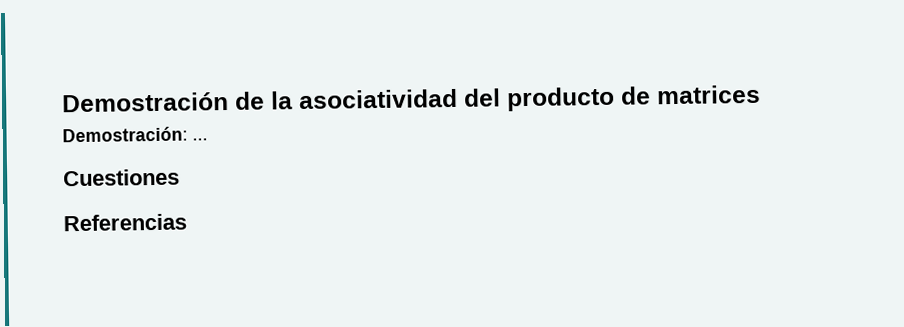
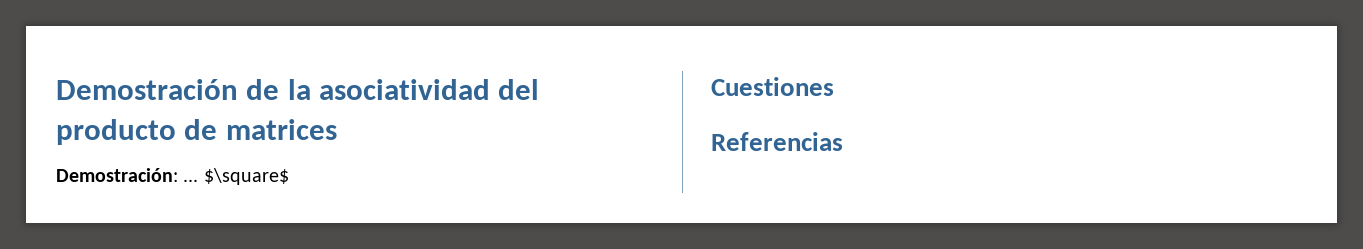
(208, 139) none -> [203,168,289,185] $\square$

